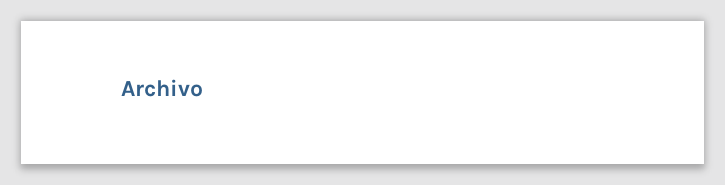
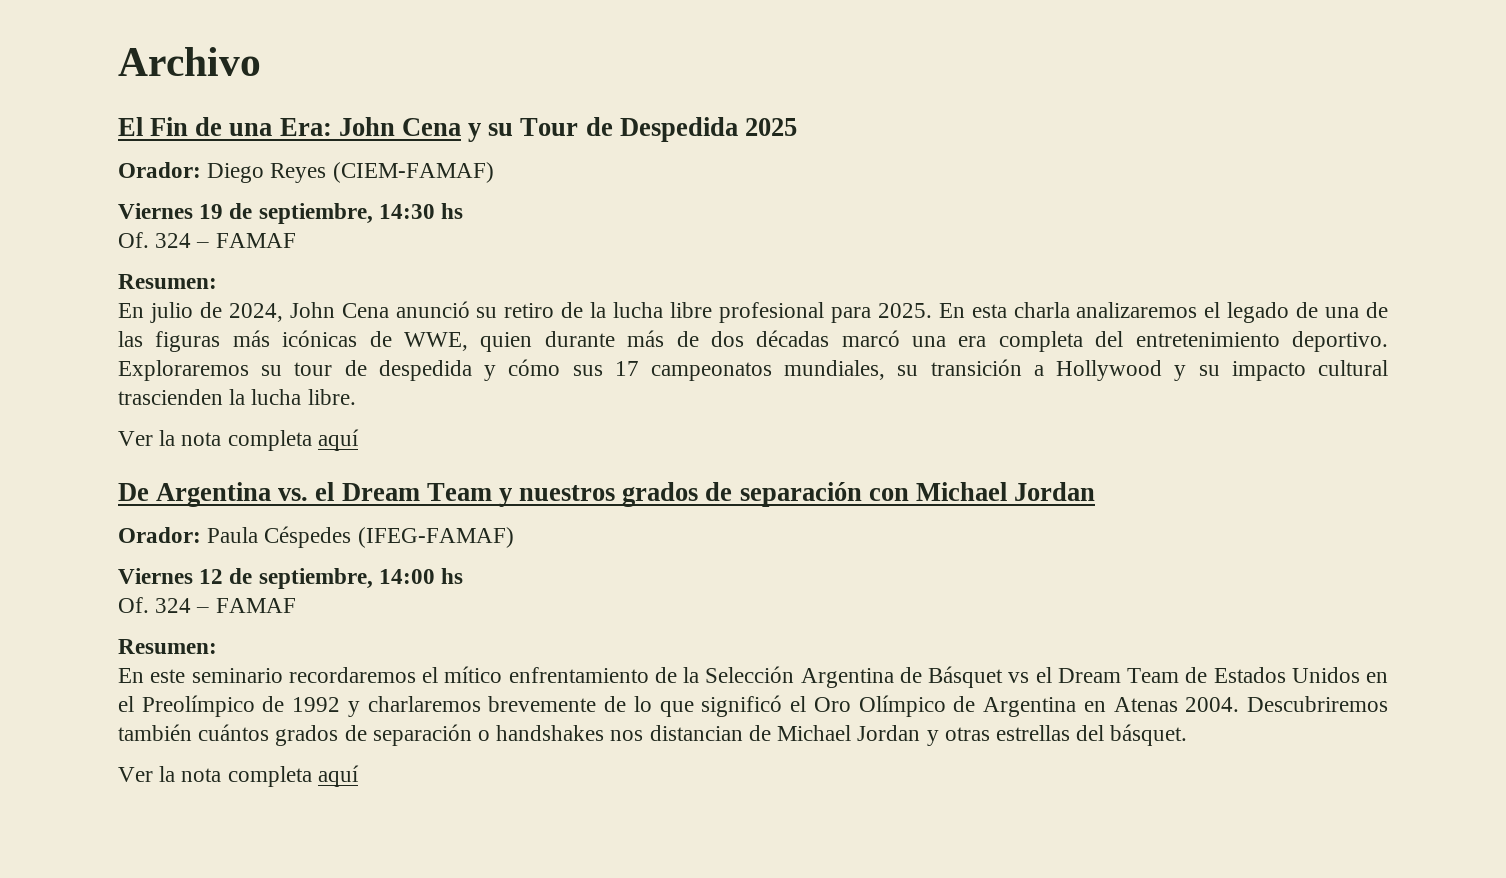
(203, 88) none -> [118,117,797,142] [118,162,494,183] [118,203,464,224] [118,232,296,248] [118,274,217,289] [118,301,1389,323] [118,330,1389,352] [118,359,1388,381] [118,389,356,405] [118,429,359,451] [118,482,1096,507] [118,526,514,548] [118,568,464,589] [118,597,296,613] [118,639,217,654] [118,666,1388,688] [118,695,1388,717] [118,724,1188,746] [118,765,359,787] // El Fin de una Era: John Cena y su Tour de Despedida 2025 // Orador: Diego Reyes (CIEM-FAMAF) // Viernes 19 de septiembre, 14:30 hs // Of. 324 – FAMAF // Resumen: // En julio de 2024, John Cena anunció su retiro de la lucha libre profesional para 2025. En esta charla analizaremos el legado de una de las figuras más icónicas de WWE, quien durante más de dos décadas marcó una era completa del entretenimiento deportivo. Exploraremos su tour de despedida y cómo sus 17 campeonatos mundiales, su transición a Hollywood y su impacto cultural trascienden la lucha libre. // Ver la nota completa aquí // De Argentina vs. el Dream Team y nuestros grados de separación con Michael Jordan // Orador: Paula Céspedes (IFEG-FAMAF) // Viernes 12 de septiembre, 14:00 hs // Of. 324 – FAMAF // Resumen: // En este seminario recordaremos el mítico enfrentamiento de la Selección Argentina de Básquet vs el Dream Team de Estados Unidos en el Preolímpico de 1992 y charlaremos brevemente de lo que significó el Oro Olímpico de Argentina en Atenas 2004. Descubriremos también cuántos grados de separación o handshakes nos distancian de Michael Jordan y otras estrellas del básquet. // Ver la nota completa aquí

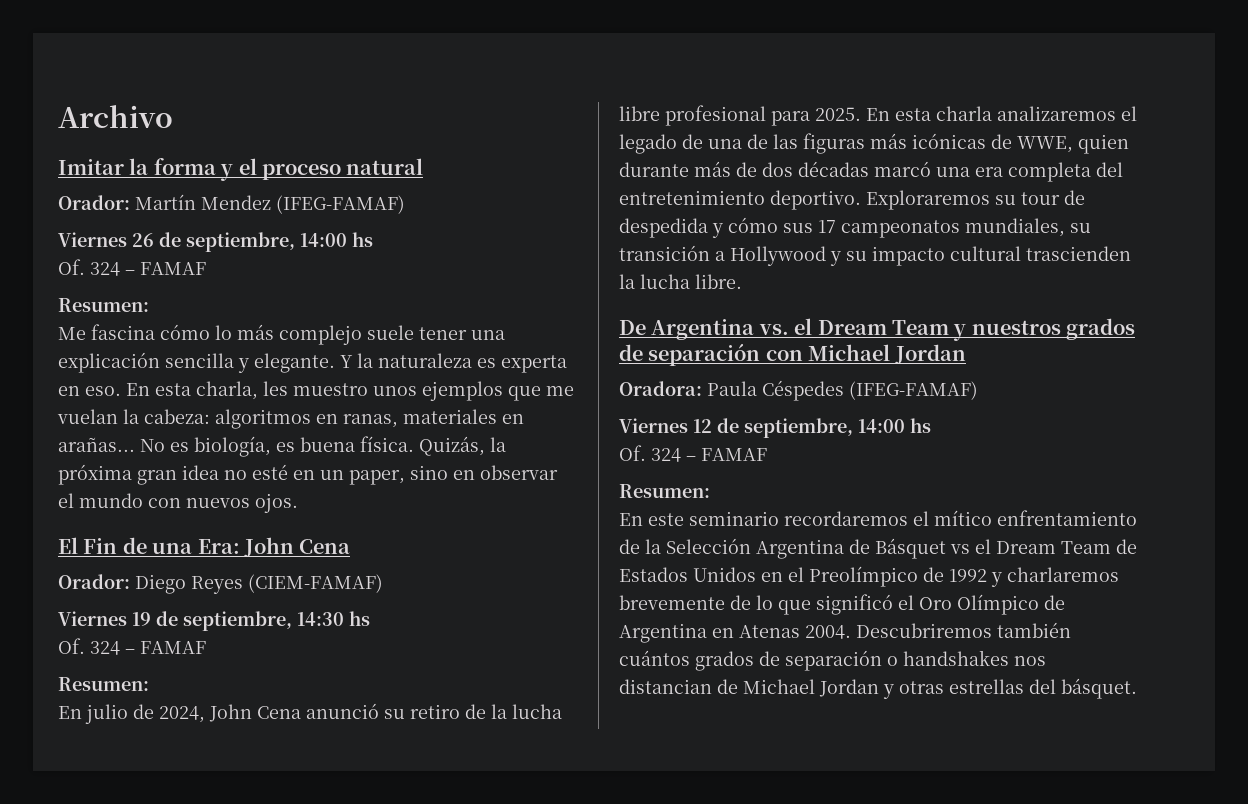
(261, 61) none -> [58,158,424,181] [58,194,405,214] [58,232,373,252] [58,259,206,276] [58,298,149,312] [58,324,505,345] [58,352,567,373] [58,381,574,401] [57,409,524,429] [58,436,506,457] [58,464,558,485] [58,493,298,513] // Imitar la forma y el proceso natural // Orador: Martín Mendez (IFEG-FAMAF) // Viernes 26 de septiembre, 14:00 hs // Of. 324 – FAMAF // Resumen: // Me fascina cómo lo más complejo suele tener una explicación sencilla y elegante. Y la naturaleza es experta en eso. En esta charla, les muestro unos ejemplos que me vuelan la cabeza: algoritmos en ranas, materiales en arañas... No es biología, es buena física. Quizás, la próxima gran idea no esté en un paper, sino en observar el mundo con nuevos ojos.
[468,117,797,142] y su Tour de Despedida 2025 -> (351, 546) none
[118,429,359,451] // Ver la nota completa aquí -> (742, 281) none
[118,527,201,543] Orador: -> [619,381,702,396] Oradora:
[118,765,359,787] // Ver la nota completa aquí -> (1137, 688) none

